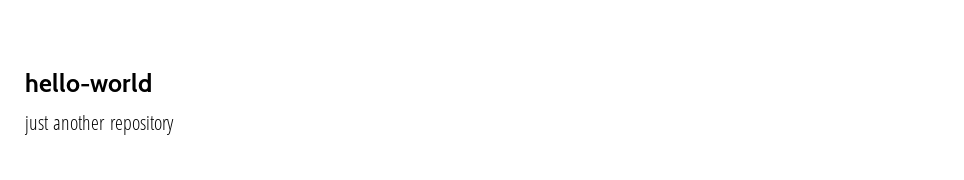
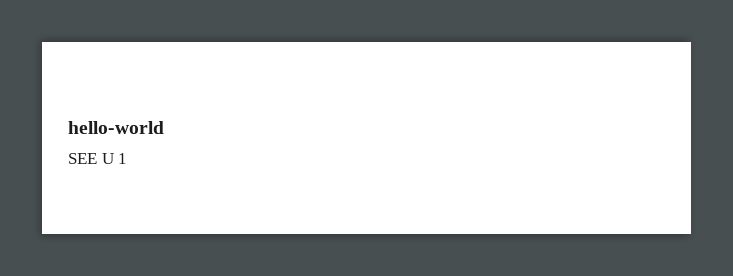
[24,115,174,135] just another repository -> [68,153,128,164] SEE U 1

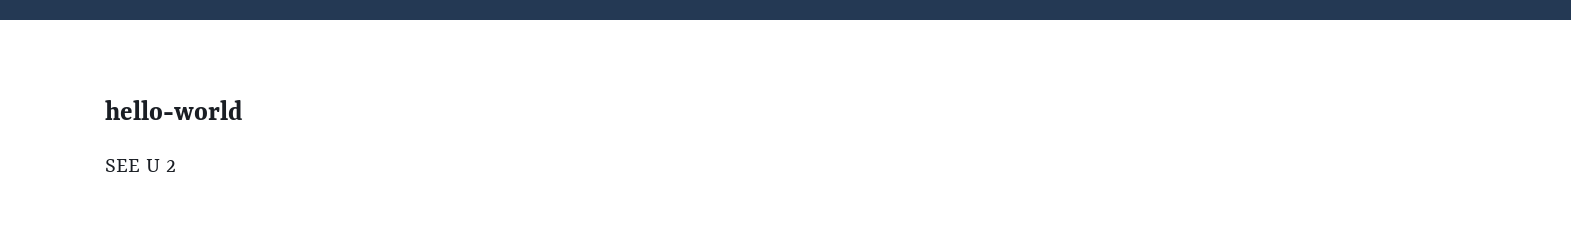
[118,153,128,164] 1 -> [166,160,177,172] 2

